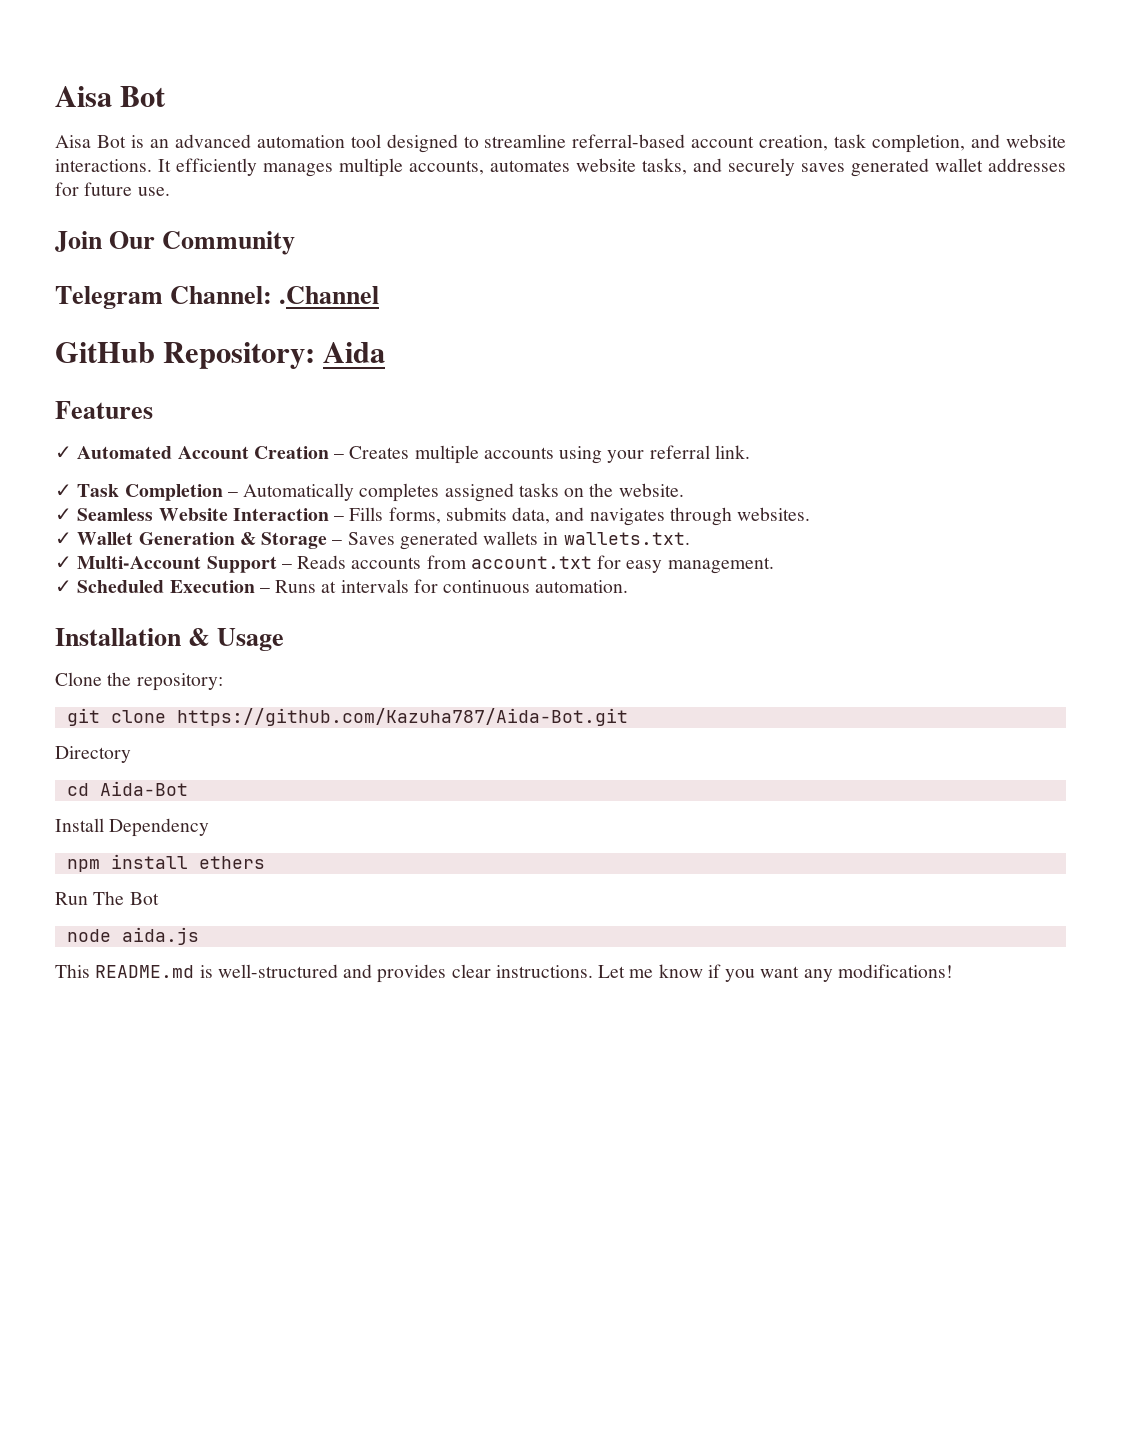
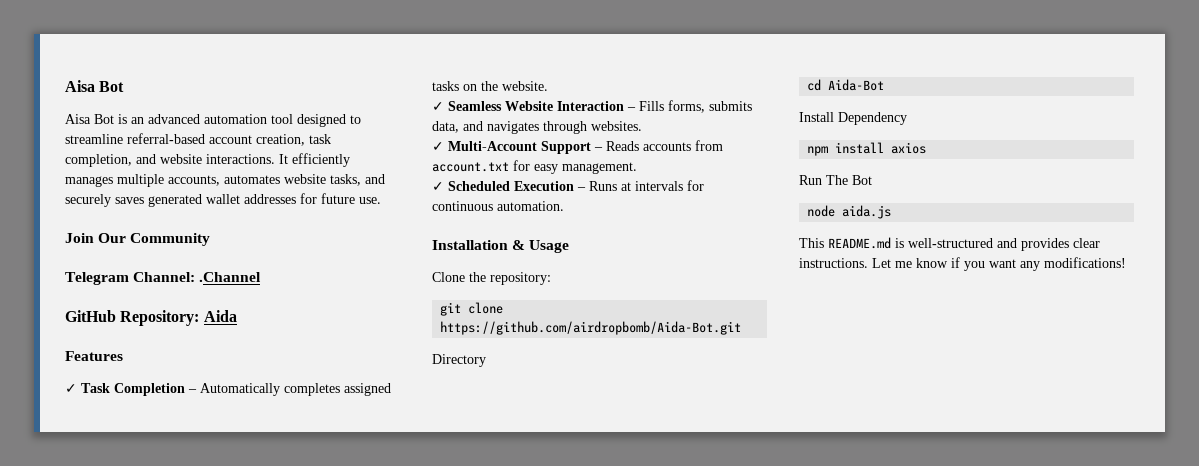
[55,445,750,464] // ✓ Automated Account Creation – Creates multiple accounts using your referral link. -> (123, 356) none
[55,531,690,550] // ✓ Wallet Generation & Storage – Saves generated wallets in wallets.txt. -> (642, 126) none
[176,708,628,726] https://github.com/Kazuha787/Aida-Bot.git -> [440,321,742,335] https://github.com/airdropbomb/Aida-Bot.git
[198,856,265,869] ethers -> [891,142,927,154] axios

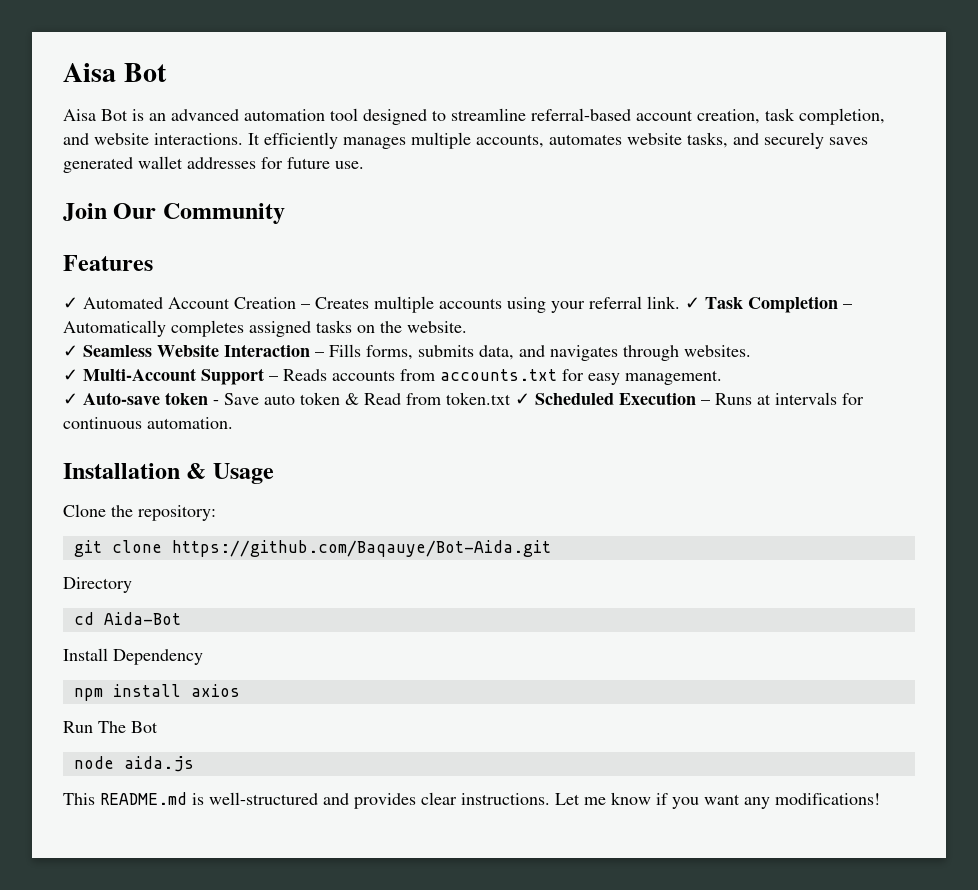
[65,272,262,285] [65,310,237,326] [65,351,123,361] Telegram Channel: .Channel // GitHub Repository: Aida // Features // -> [63,255,153,271] [63,296,680,313] Features // ✓ Automated Account Creation – Creates multiple accounts using your referral link.
[432,162,509,172] account.txt -> [440,369,557,381] accounts.txt
(444, 186) none -> [83,392,530,405] Auto-save token - Save auto token & Read from token.txt ✓
[440,321,742,335] https://github.com/airdropbomb/Aida-Bot.git -> [171,540,551,557] https://github.com/Baqauye/Bot-Aida.git

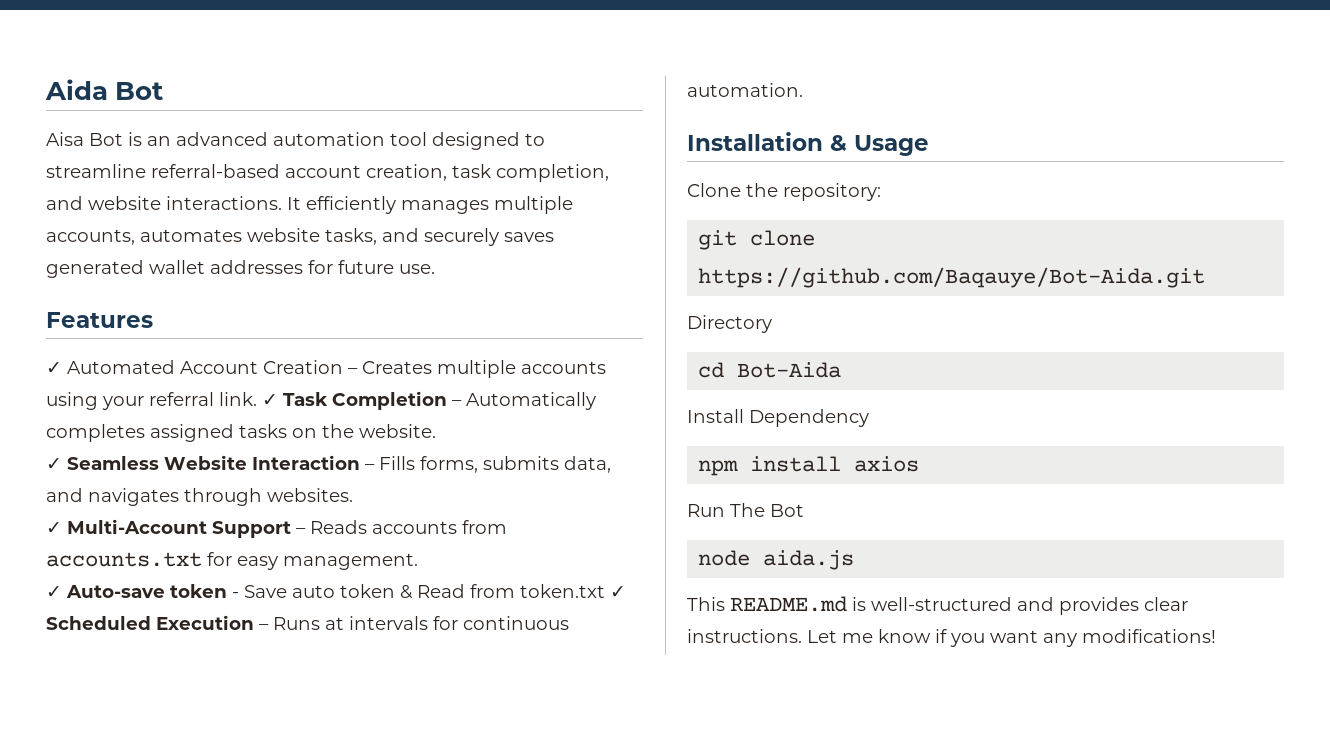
[63,63,116,82] Aisa -> [45,79,108,100] Aida
[63,203,285,224] // Join Our Community -> (435, 269) none
[103,612,181,625] Aida-Bot -> [737,362,842,378] Bot-Aida

